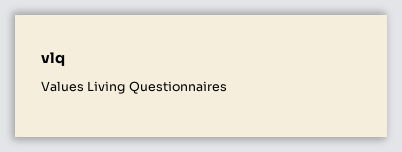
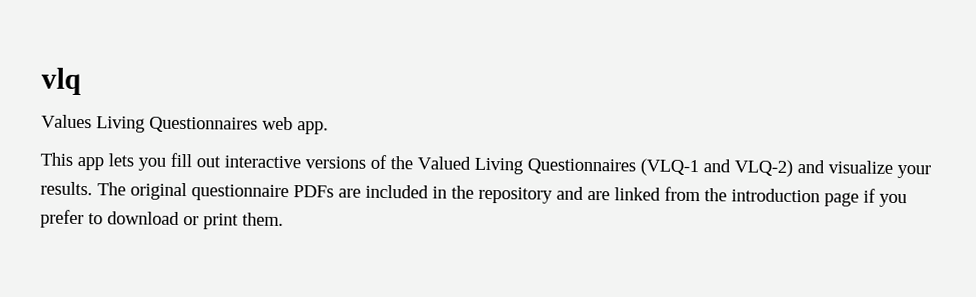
(227, 87) none -> [262,116,329,135] [40,152,931,179] [40,181,907,208] [40,209,284,230] web app. // This app lets you fill out interactive versions of the Valued Living Questionnaires (VLQ‑1 and VLQ‑2) and visualize your results. The original questionnaire PDFs are included in the repository and are linked from the introduction page if you prefer to download or print them.

